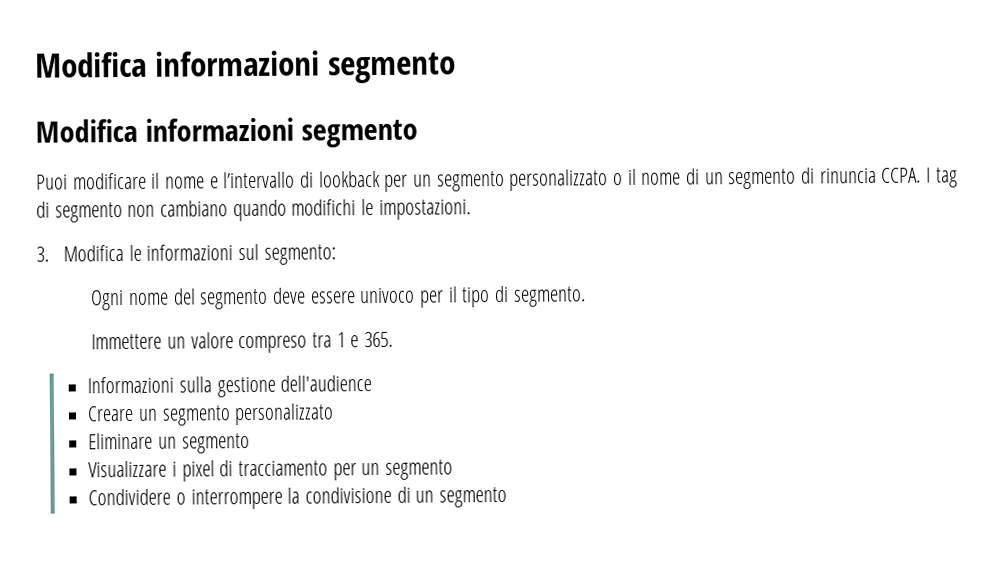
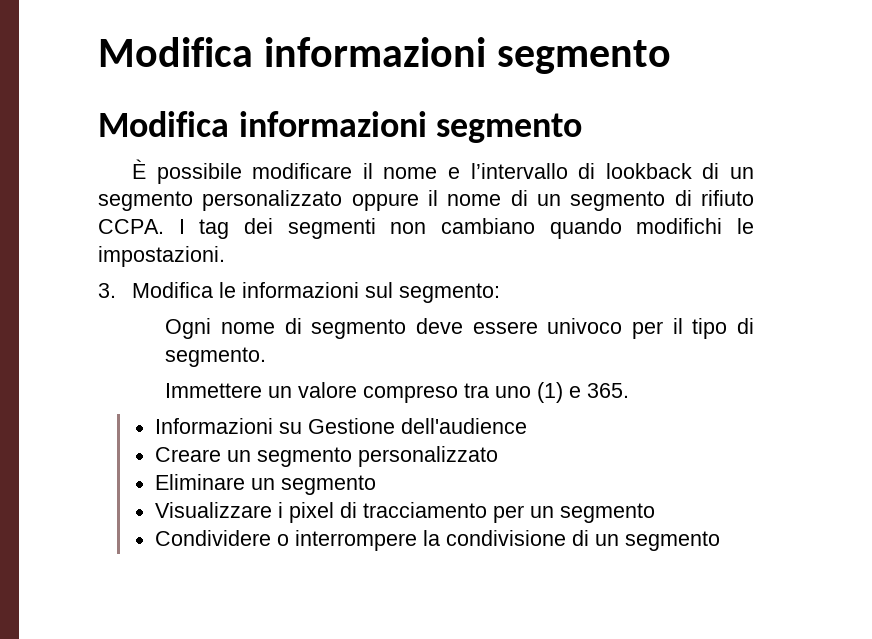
[36,174,68,190] Puoi -> [132,159,242,184] È possibile
[384,169,624,192] per un segmento personalizzato o -> [702,163,754,179] [98,190,419,211] di un segmento personalizzato oppure
[819,167,877,184] rinuncia -> [701,190,754,206] rifiuto
[36,201,123,223] di segmento -> [244,218,376,239] dei segmenti
[172,288,196,305] del -> [284,318,302,334] di
[336,332,346,348] 1 -> [495,382,564,403] uno (1)
[178,376,276,398] sulla gestione -> [279,418,396,434] su Gestione

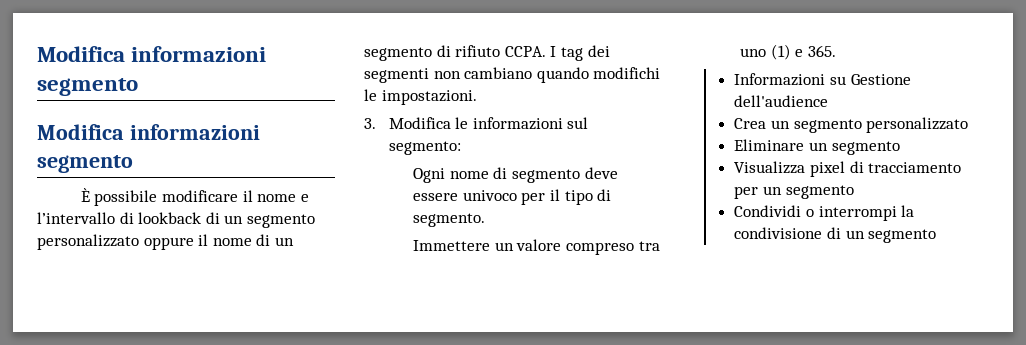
[155,447,222,462] Creare -> [734,118,767,129] Crea
[155,502,284,518] Visualizzare i -> [734,161,806,174] Visualizza
[155,530,418,551] Condividere o interrompere -> [734,205,897,221] Condividi o interrompi

